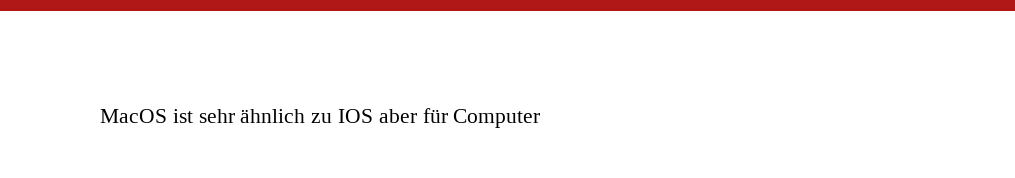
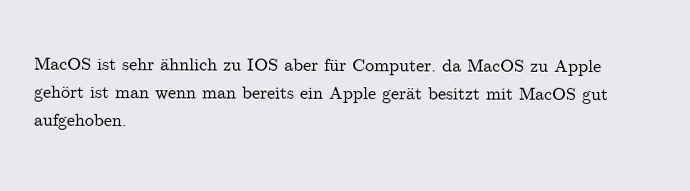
[453,109,541,128] Computer -> [352,58,602,77] [33,85,609,105] [33,113,127,131] Computer. da MacOS zu Apple gehört ist man wenn man bereits ein Apple gerät besitzt mit MacOS gut aufgehoben.

